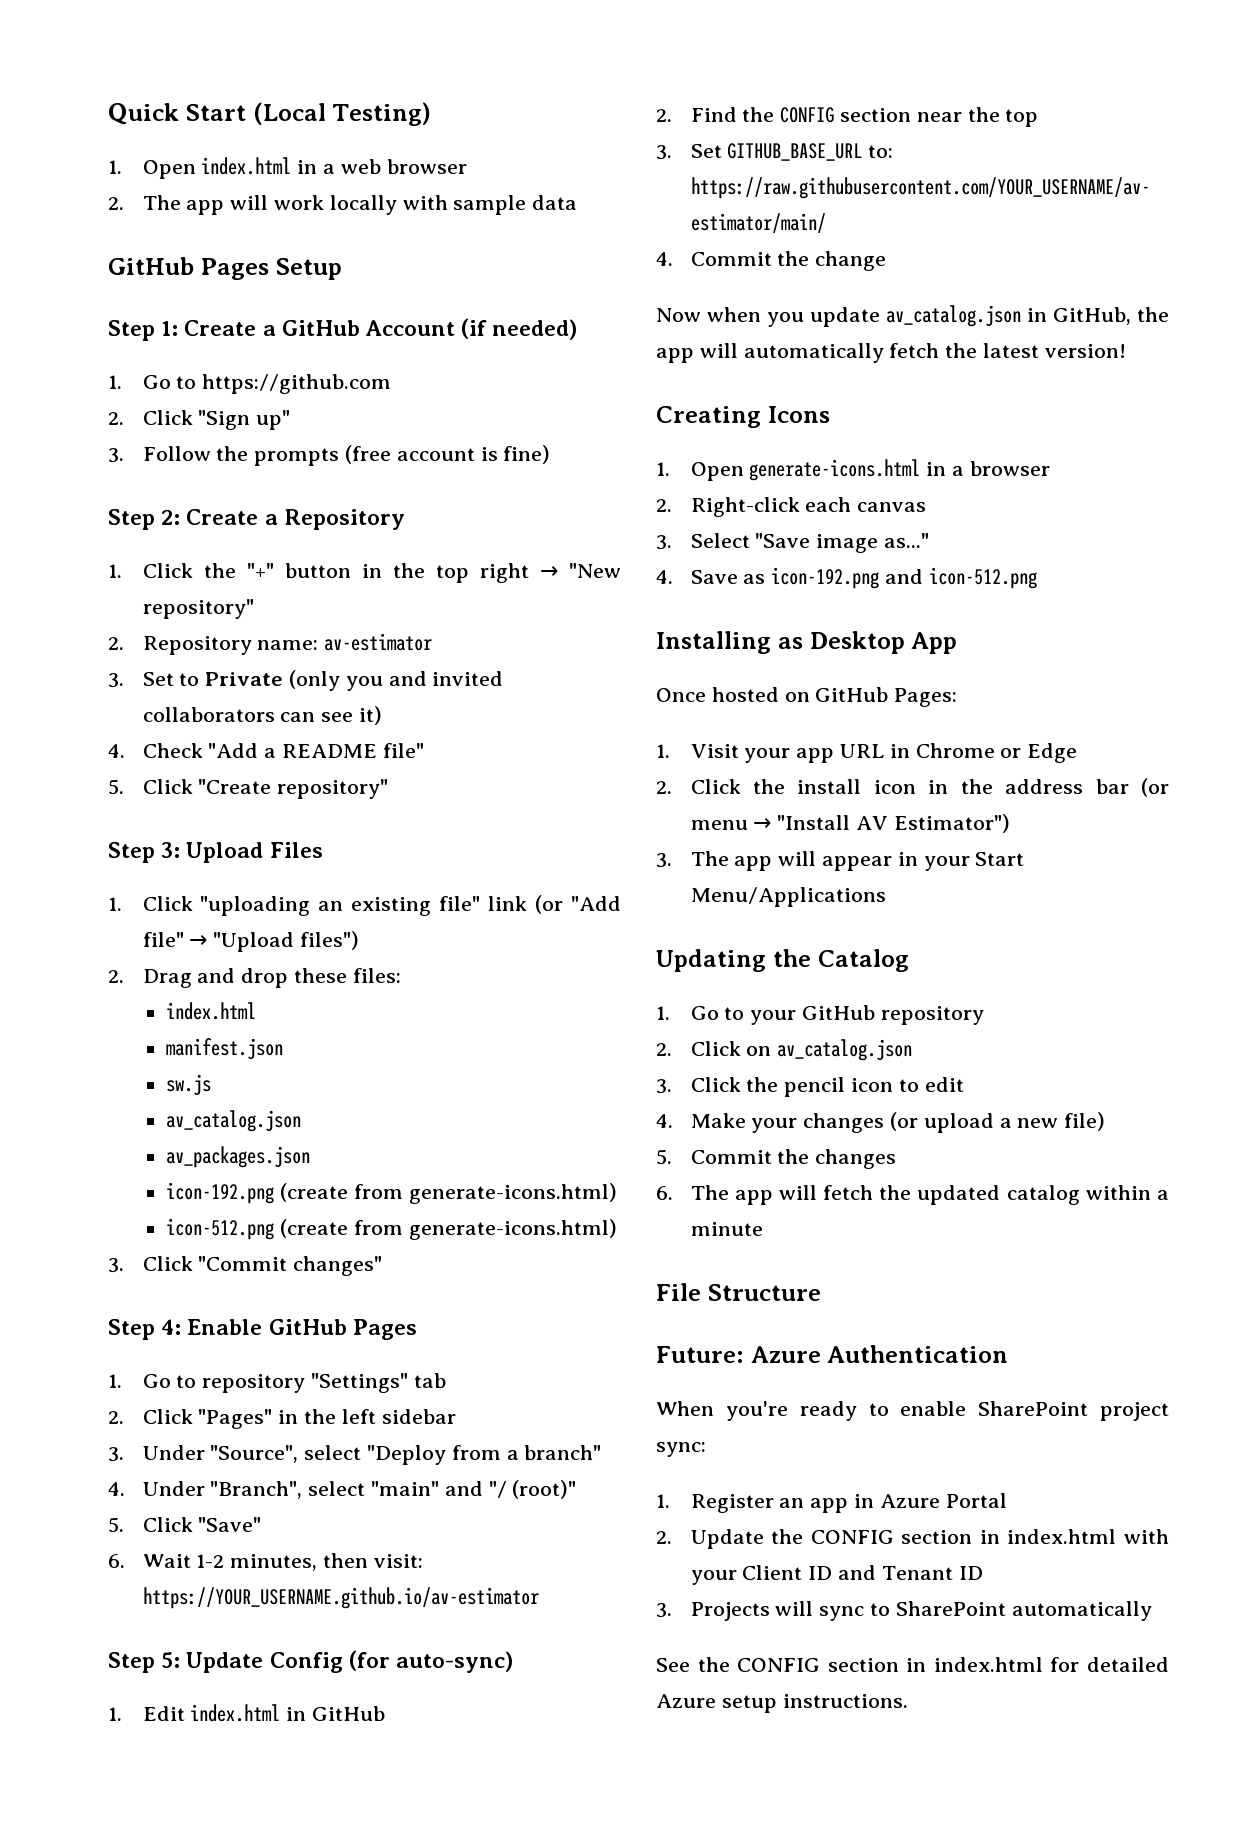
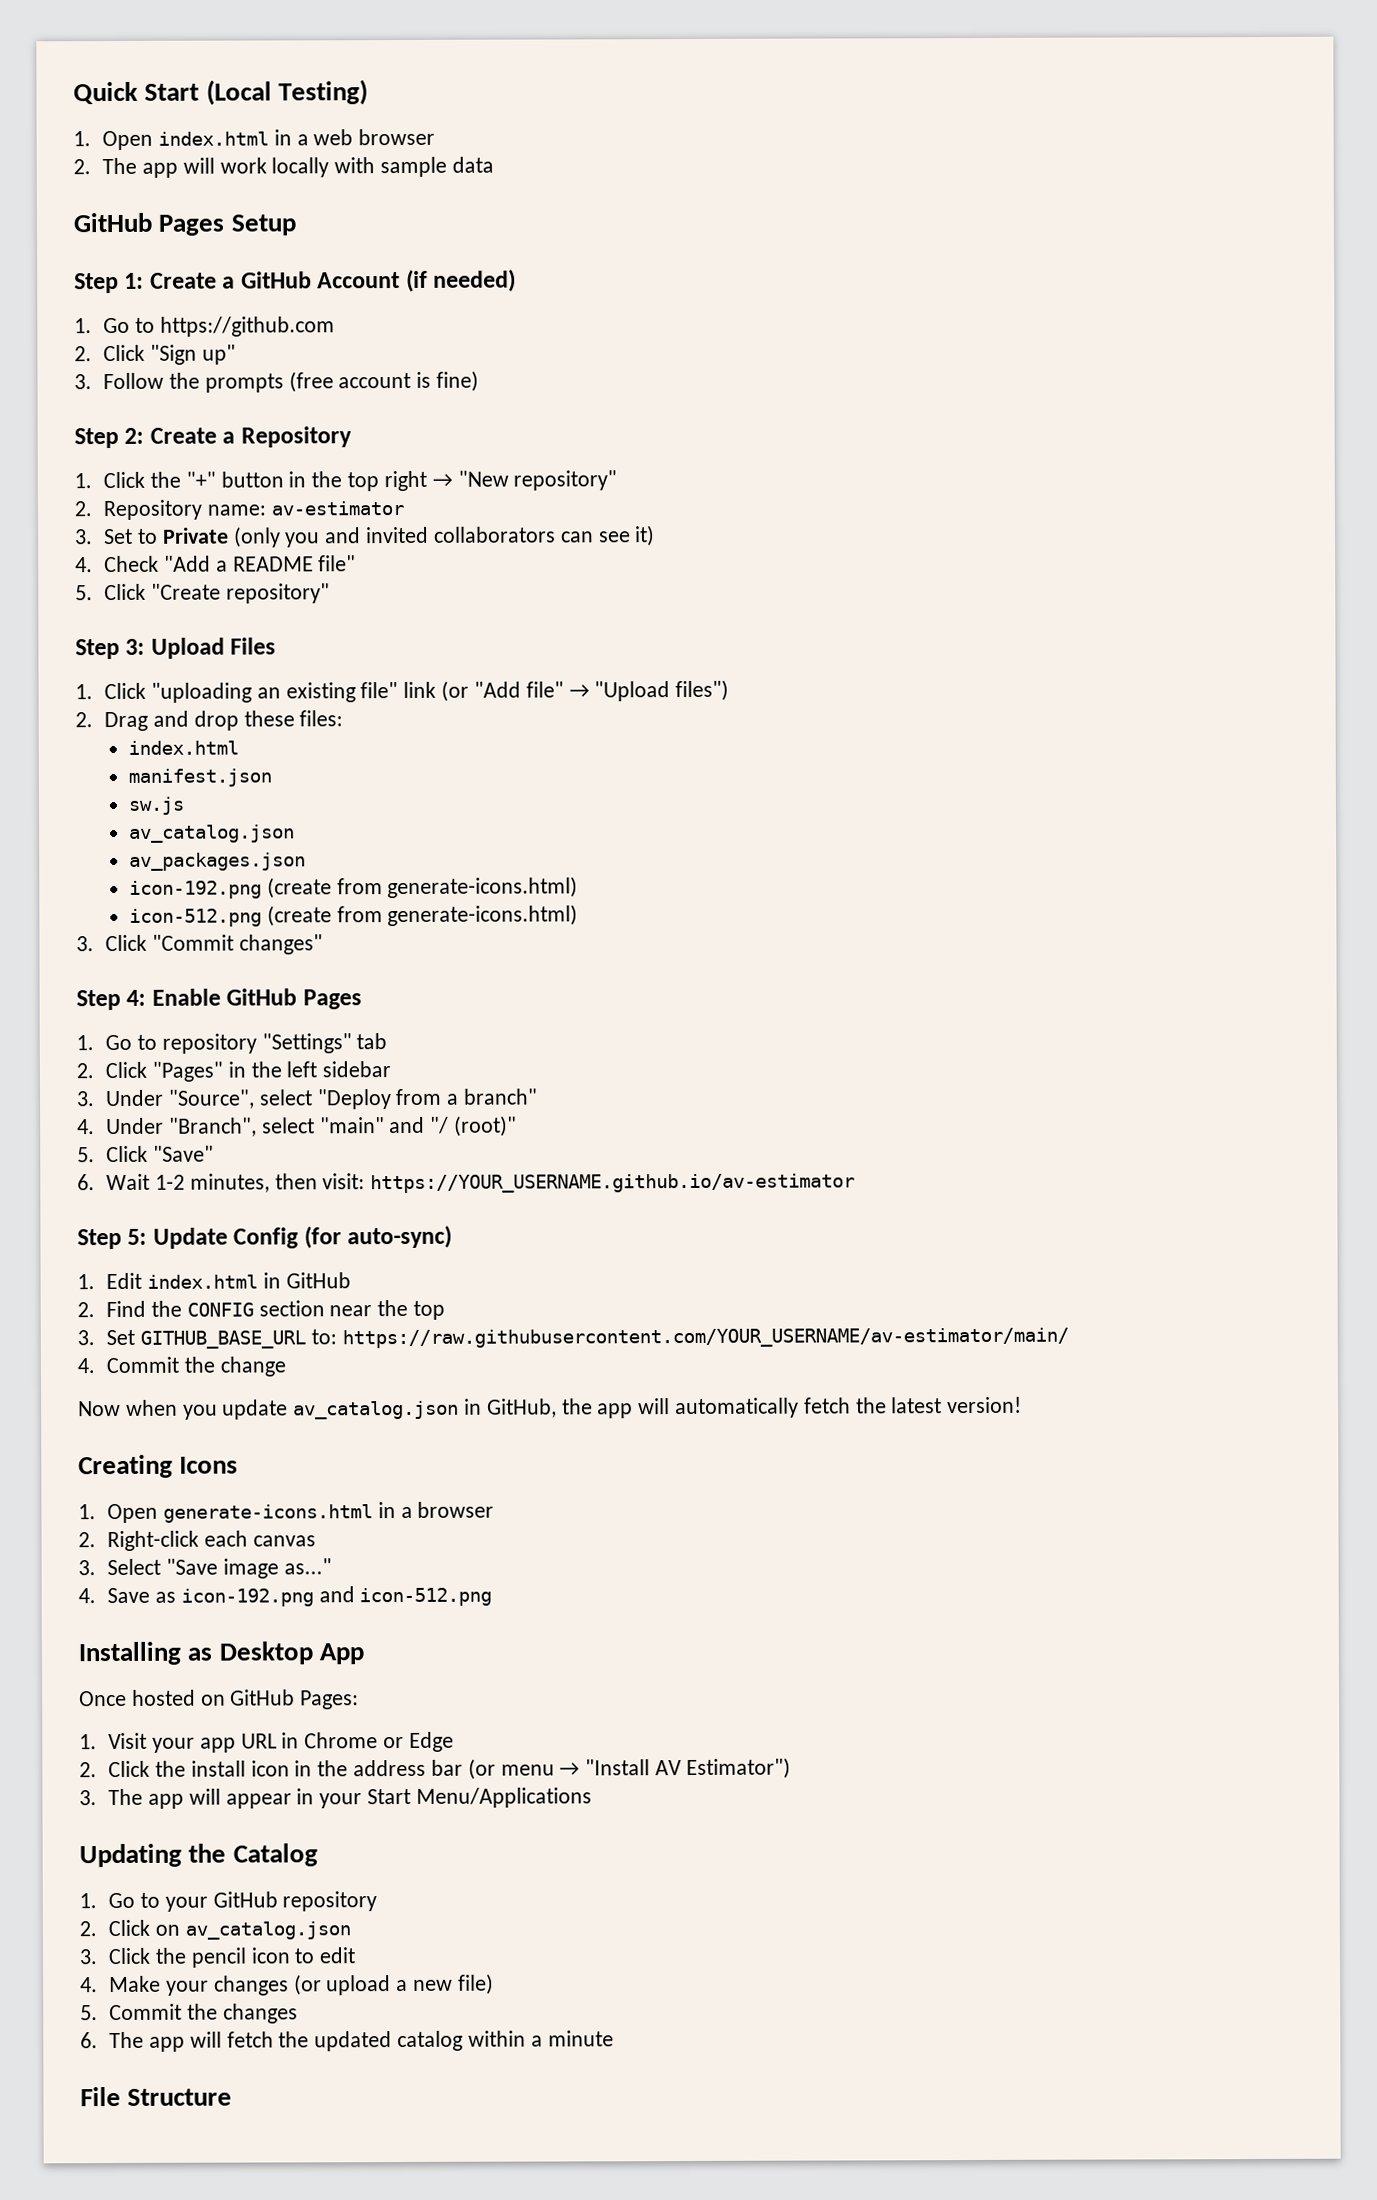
[656,1345,1009,1363] [656,1401,1169,1421] [656,1442,706,1457] [656,1493,1007,1513] [656,1529,1169,1549] [690,1565,983,1585] [656,1601,1152,1621] [656,1657,1169,1672] [656,1694,908,1713] // Future: Azure Authentication // When you're ready to enable SharePoint project sync: // 1. Register an app in Azure Portal // 2. Update the CONFIG section in index.html with your Client ID and Tenant ID // 3. Projects will sync to SharePoint automatically // See the CONFIG section in index.html for detailed Azure setup instructions. -> (233, 2097) none

